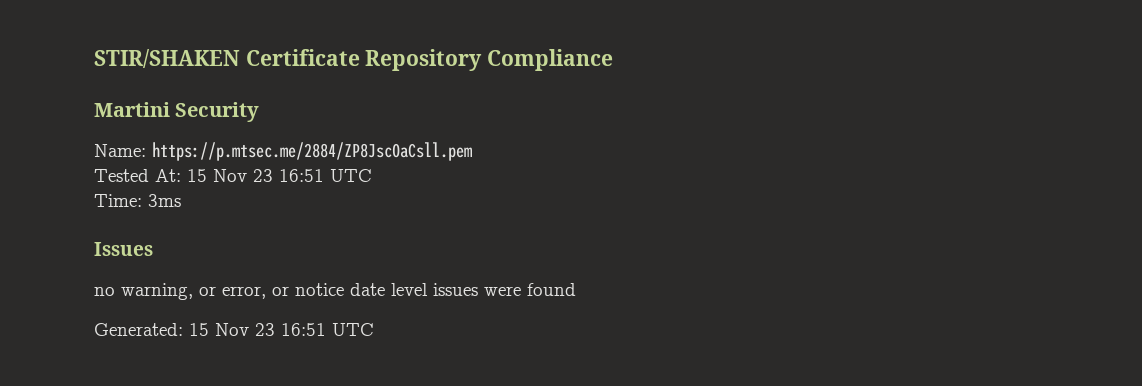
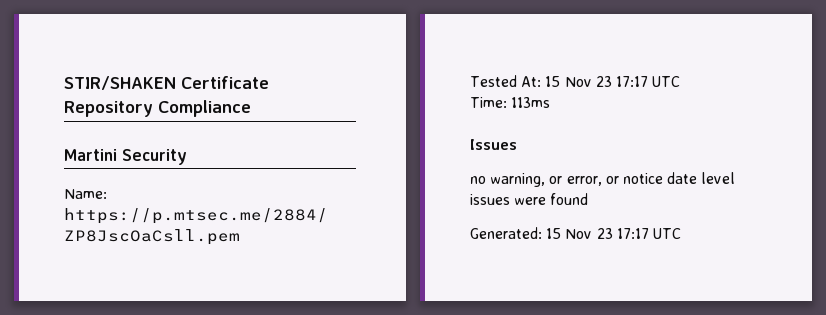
[279,169,324,182] 16:51 -> [615,76,648,87] 17:17
[148,194,181,207] 3ms -> [511,97,551,108] 113ms
[281,323,326,336] 16:51 -> [616,228,649,239] 17:17

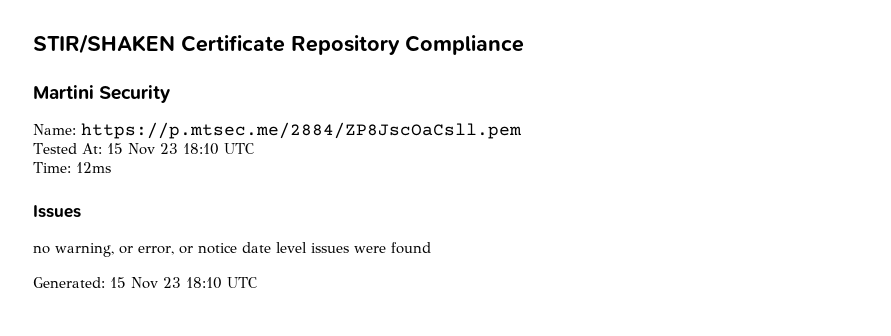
[615,76,648,87] 17:17 -> [182,143,219,155] 18:10
[511,97,551,108] 113ms -> [76,162,111,173] 12ms
[616,228,649,239] 17:17 -> [186,277,222,289] 18:10

